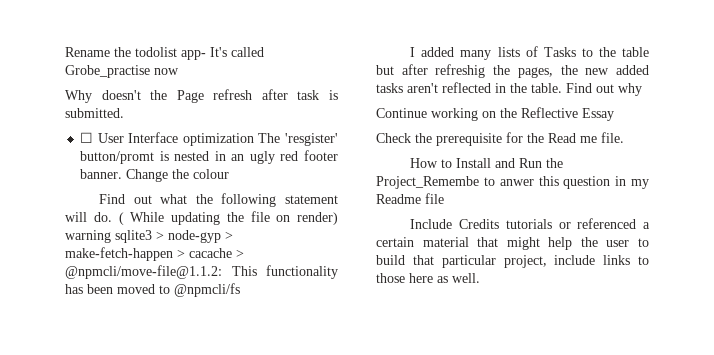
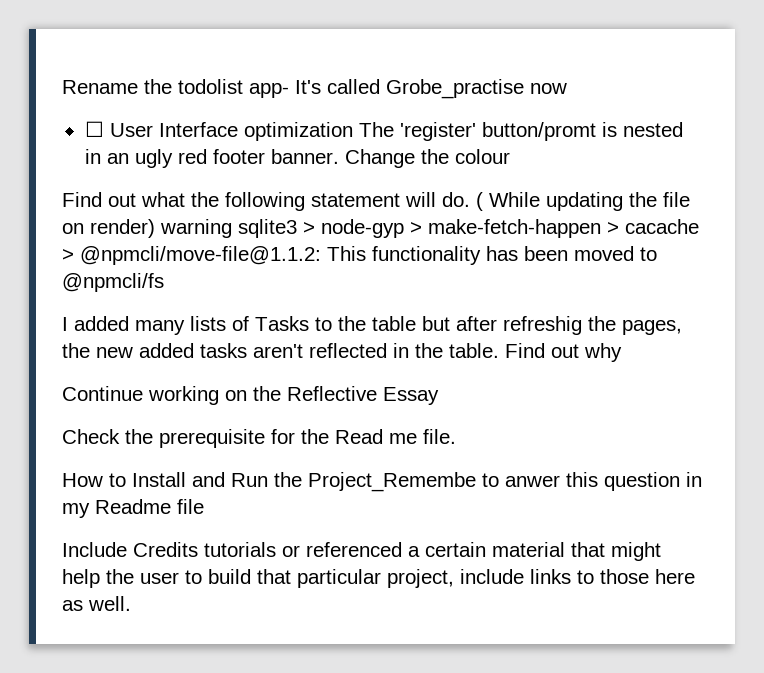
[65,89,339,103] [65,108,124,118] // Why doesn't the Page refresh after task is submitted. -> (567, 88) none
[285,133,339,146] 'resgister' -> [399,122,476,141] 'register'

